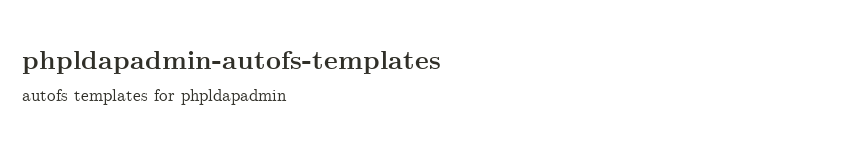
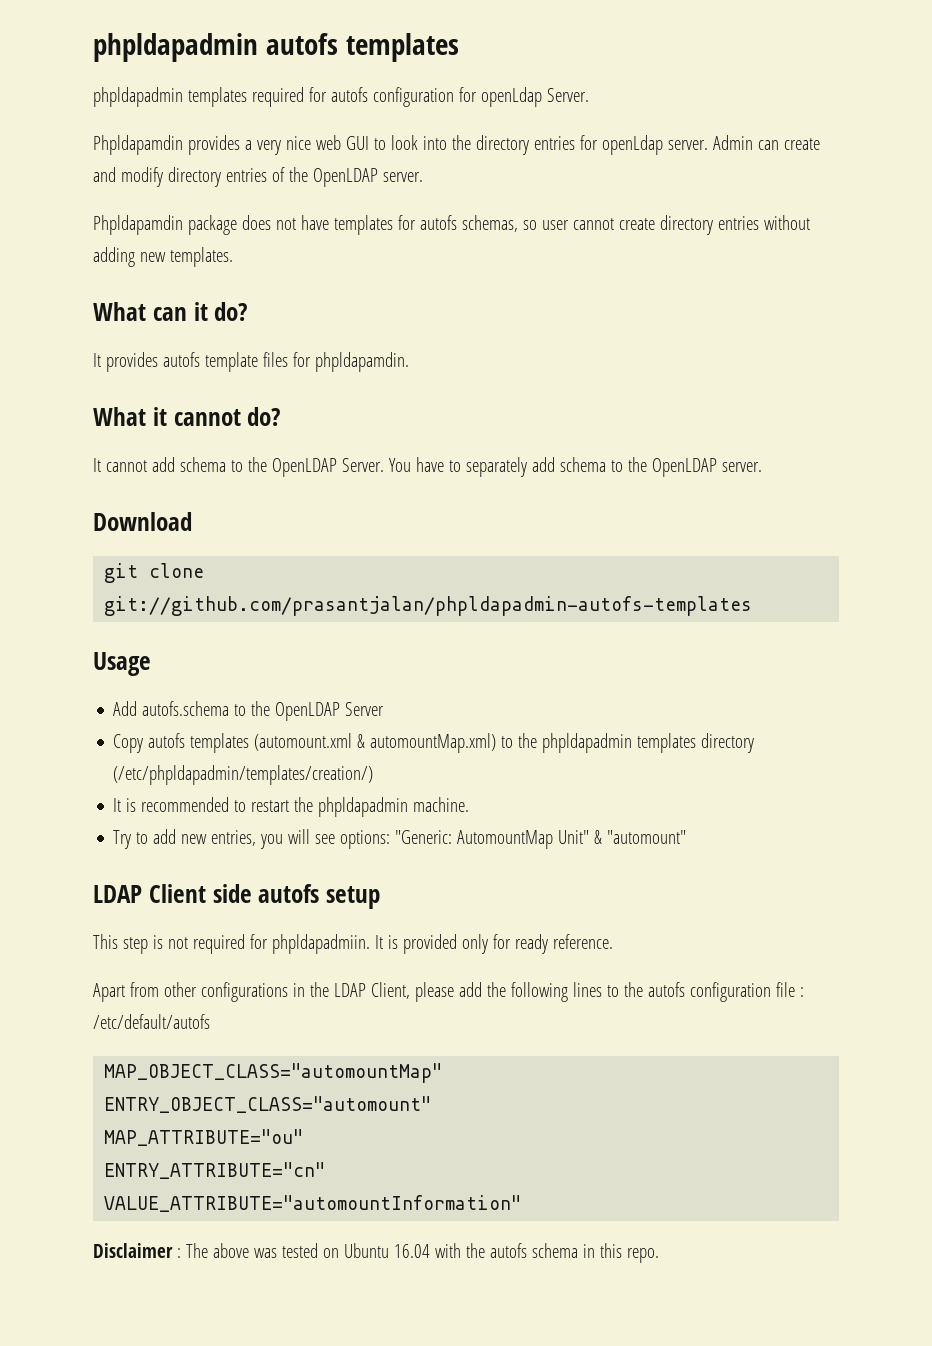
[22,51,441,74] [22,89,287,105] phpldapadmin-autofs-templates // autofs templates for phpldapadmin -> [93,33,459,62] [93,87,589,107] [93,135,820,155] [93,167,423,187] [93,215,810,235] [93,247,233,267] [93,302,249,321] [93,352,409,372] [93,407,282,426] [93,457,762,477] [93,512,192,531] [104,563,205,583] [104,596,753,616] [93,652,151,676] [113,701,385,721] [113,733,755,753] [113,765,374,785] [113,797,470,817] [113,829,687,849] [93,884,380,909] [93,934,613,954] [93,982,804,1002] [93,1014,210,1029] [104,1063,443,1083] [104,1096,432,1113] [104,1129,304,1146] [104,1162,326,1179] [104,1195,522,1212] [93,1243,659,1263] phpldapadmin autofs templates // phpldapadmin templates required for autofs configuration for openLdap Server. // Phpldapamdin provides a very nice web GUI to look into the directory entries for openLdap server. Admin can create and modify directory entries of the OpenLDAP server. // Phpldapamdin package does not have templates for autofs schemas, so user cannot create directory entries without adding new templates. // What can it do? // It provides autofs template files for phpldapamdin. // What it cannot do? // It cannot add schema to the OpenLDAP Server. You have to separately add schema to the OpenLDAP server. // Download // git clone git://github.com/prasantjalan/phpldapadmin-autofs-templates // Usage // Add autofs.schema to the OpenLDAP Server // Copy autofs templates (automount.xml & automountMap.xml) to the phpldapadmin templates directory (/etc/phpldapadmin/templates/creation/) // It is recommended to restart the phpldapadmin machine. // Try to add new entries, you will see options: "Generic: AutomountMap Unit" & "automount" // LDAP Client side autofs setup // This step is not required for phpldapadmiin. It is provided only for ready reference. // Apart from other configurations in the LDAP Client, please add the following lines to the autofs configuration file : /etc/default/autofs // MAP_OBJECT_CLASS="automountMap" // ENTRY_OBJECT_CLASS="automount" // MAP_ATTRIBUTE="ou" // ENTRY_ATTRIBUTE="cn" // VALUE_ATTRIBUTE="automountInformation" // Disclaimer : The above was tested on Ubuntu 16.04 with the autofs schema in this repo.

